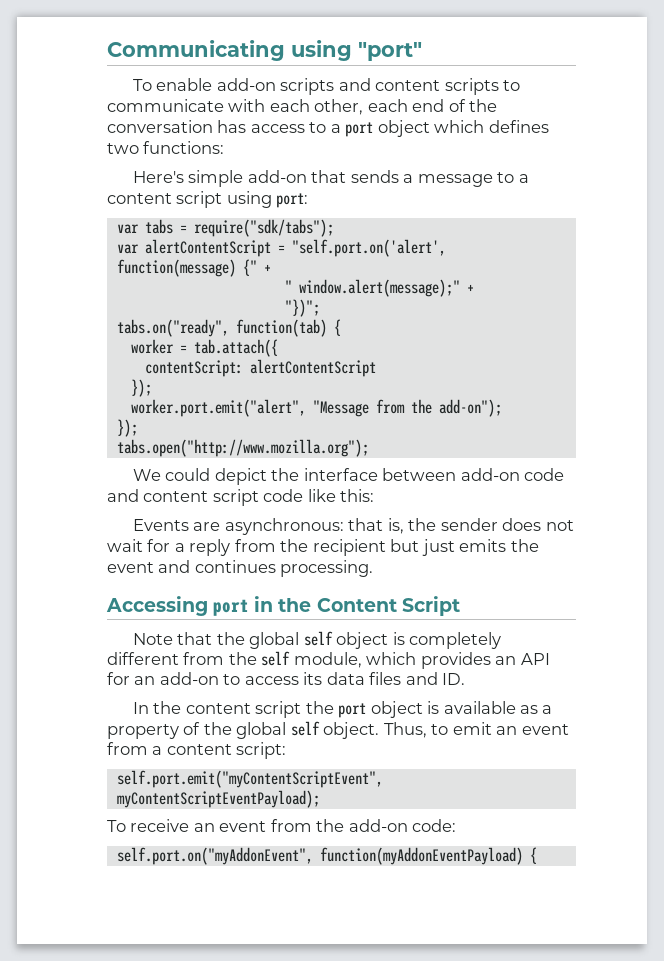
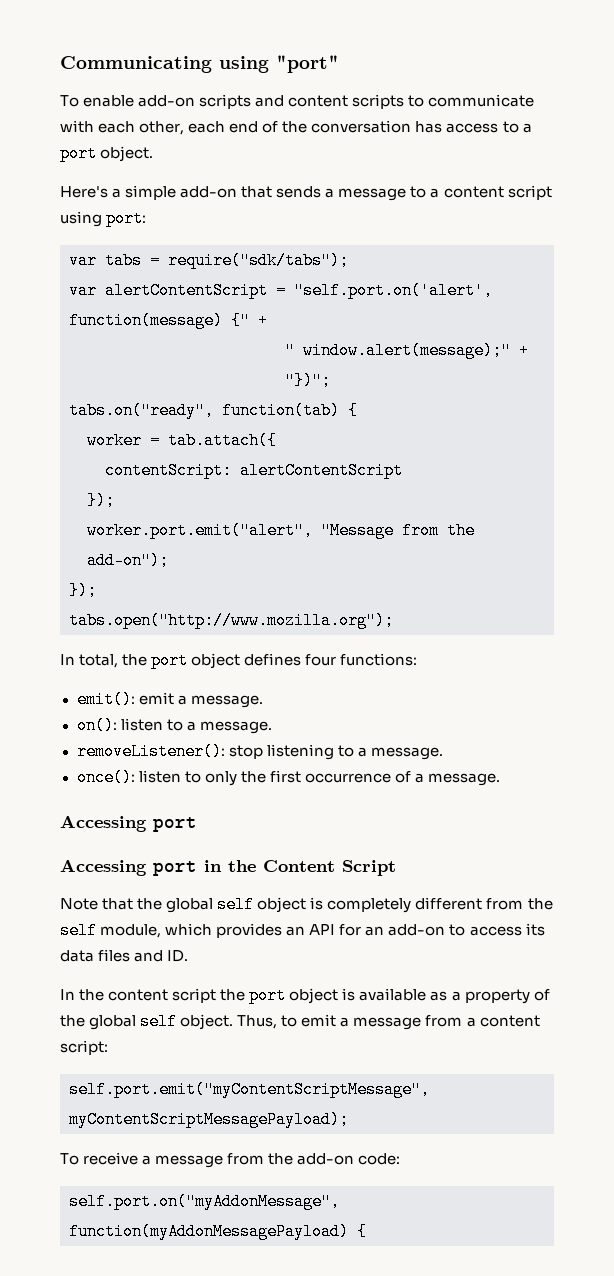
[377,120,549,137] [107,141,225,154] object which defines two functions: -> [100,146,154,162] object.
(184, 177) none -> [112,188,122,198] a
[132,468,565,485] [107,489,375,506] [132,518,574,535] [107,539,539,556] [107,560,374,577] We could depict the interface between add-on code and content script code like this: // Events are asynchronous: that is, the sender does not wait for a reply from the recipient but just emits the event and continues processing. -> [60,652,418,669] [76,691,263,708] [76,717,272,734] [76,743,443,760] [76,769,500,786] [60,815,197,832] In total, the port object defines four functions: // emit(): emit a message. // on(): listen to a message. // removeListener(): stop listening to a message. // once(): listen to only the first occurrence of a message. // Accessing port
[496,724,569,735] an event -> [340,1017,422,1030] a message
[116,770,383,788] [116,790,320,808] self.port.emit("myContentScriptEvent", myContentScriptEventPayload); -> [69,1081,430,1098] [69,1111,349,1128] self.port.emit("myContentScriptMessage", myContentScriptMessagePayload);
[193,821,267,832] an event -> [142,1155,224,1168] a message
[116,847,523,865] self.port.on("myAddonEvent", function(myAddonEventPayload) -> [69,1193,340,1210] [69,1223,349,1240] self.port.on("myAddonMessage", function(myAddonMessagePayload)

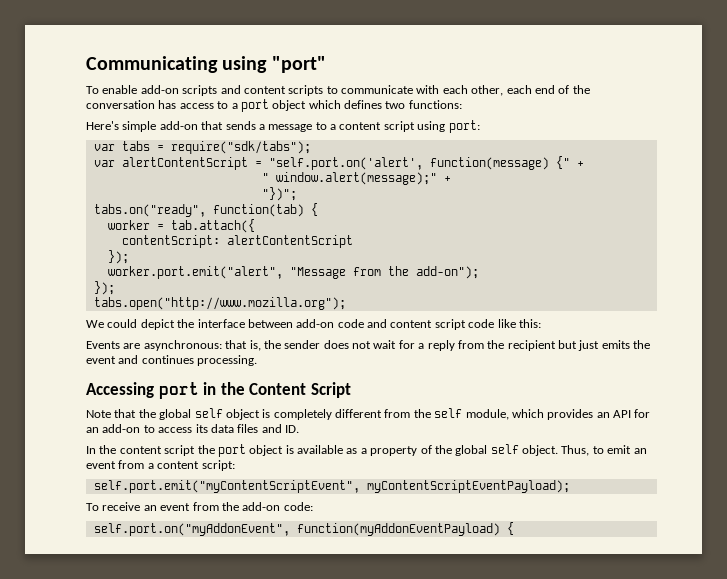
[100,146,154,162] object. -> [272,100,462,111] object which defines two functions:
[112,188,122,198] a -> (119, 125) none
[60,652,418,669] [76,691,263,708] [76,717,272,734] [76,743,443,760] [76,769,500,786] [60,815,197,832] In total, the port object defines four functions: // emit(): emit a message. // on(): listen to a message. // removeListener(): stop listening to a message. // once(): listen to only the first occurrence of a message. // Accessing port -> [86,319,541,330] [86,340,651,351] [86,355,258,366] We could depict the interface between add-on code and content script code like this: // Events are asynchronous: that is, the sender does not wait for a reply from the recipient but just emits the event and continues processing.
[340,1017,422,1030] a message -> [633,448,647,454] [86,461,116,469] an event
[69,1081,430,1098] [69,1111,349,1128] self.port.emit("myContentScriptMessage", myContentScriptMessagePayload); -> [93,480,570,493] self.port.emit("myContentScriptEvent", myContentScriptEventPayload);
[142,1155,224,1168] a message -> [143,503,191,511] an event
[69,1193,340,1210] [69,1223,349,1240] self.port.on("myAddonMessage", function(myAddonMessagePayload) -> [93,523,500,536] self.port.on("myAddonEvent", function(myAddonEventPayload)

